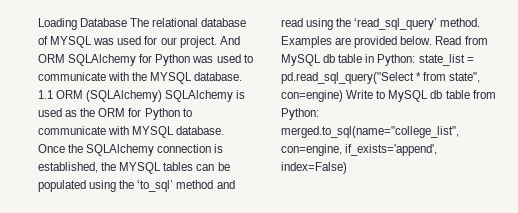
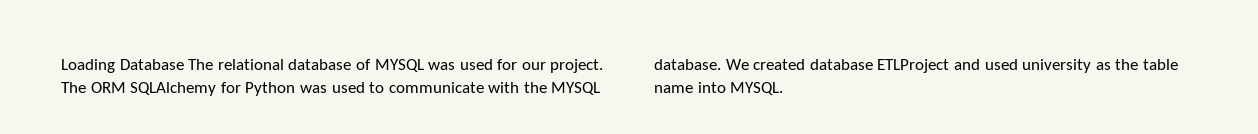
[219,36,240,45] And -> [61,82,86,93] The
[38,90,246,102] [38,108,192,120] [38,126,225,138] [38,144,224,156] [38,162,230,174] [38,180,235,192] [281,18,481,30] [281,36,488,48] [281,54,474,66] [281,72,481,84] [281,90,496,102] [281,108,319,120] [281,126,459,138] [281,144,438,156] [281,162,347,174] 1.1 ORM (SQLAlchemy) SQLAlchemy is used as the ORM for Python to communicate with MYSQL database. Once the SQLAlchemy connection is established, the MYSQL tables can be populated using the ‘to_sql’ method and read using the ‘read_sql_query’ method. Examples are provided below. Read from MySQL db table in Python: state_list = pd.read_sql_query("Select * from state", con=engine) Write to MySQL db table from Python: merged.to_sql(name="college_list", con=engine, if_exists='append', index=False) -> [725,59,1178,73] [654,82,784,95] We created database ETLProject and used university as the table name into MYSQL.

